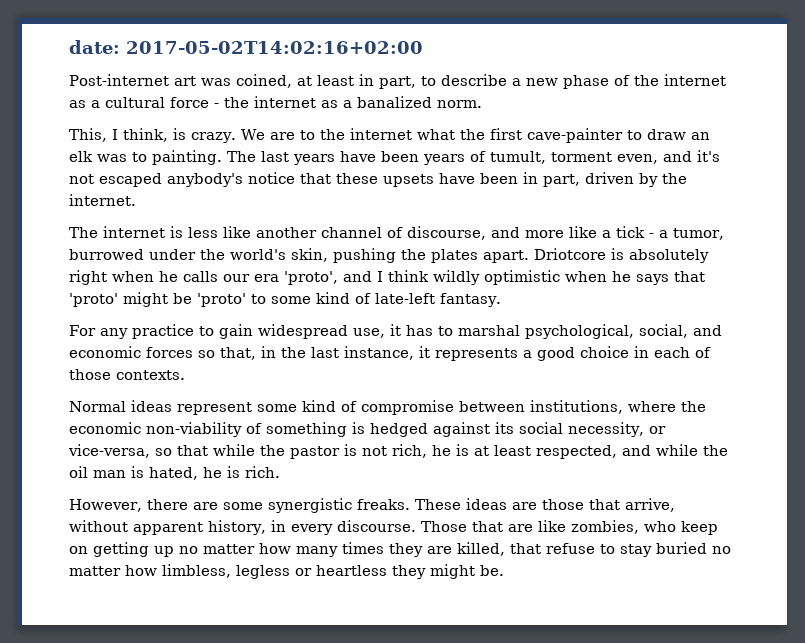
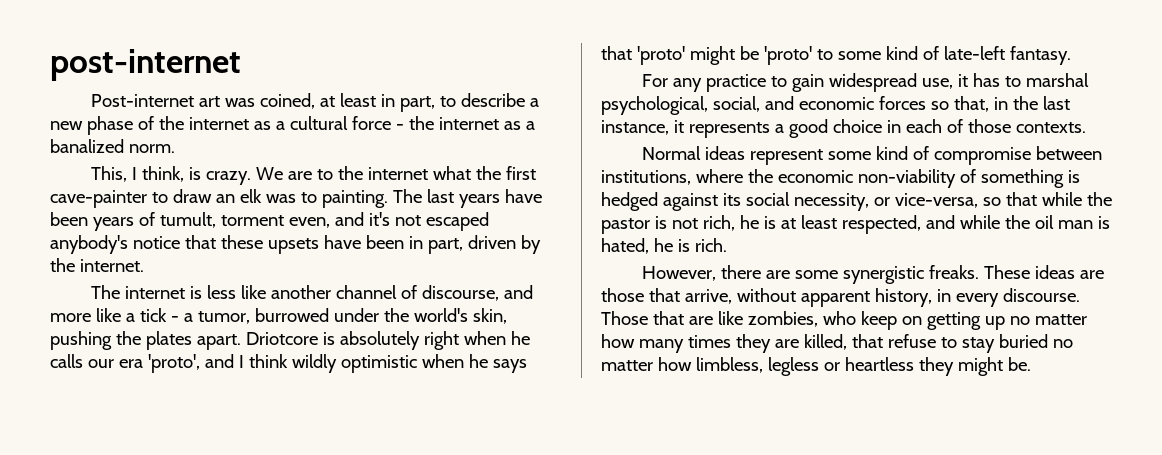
[69,40,423,54] date: 2017-05-02T14:02:16+02:00 -> [50,49,241,81] post-internet

